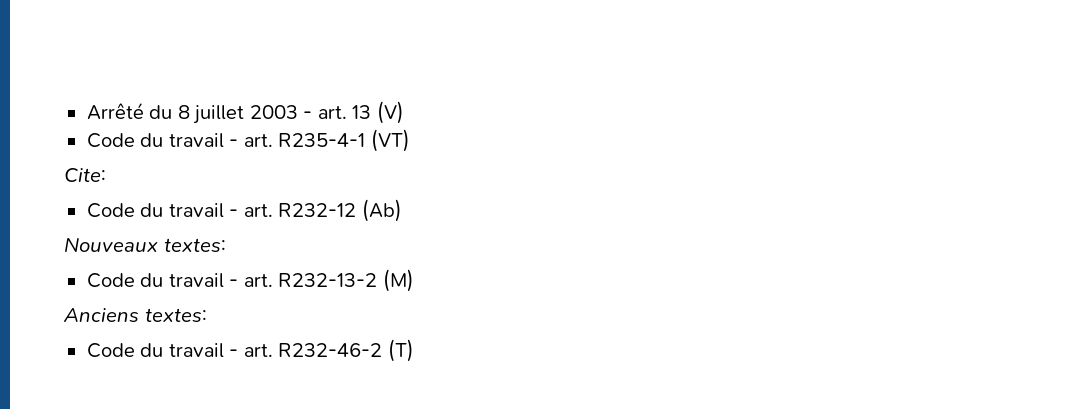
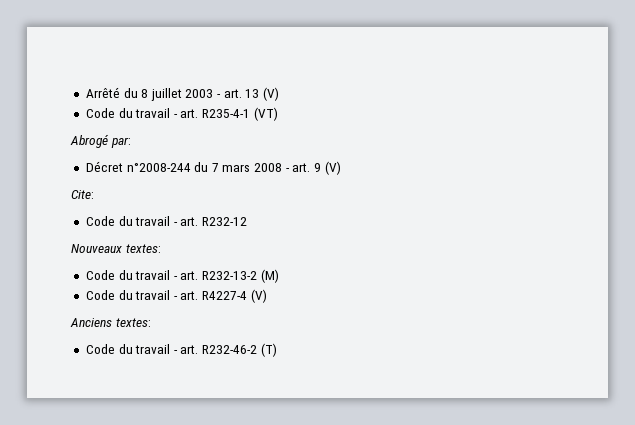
(410, 140) none -> [70,134,131,148] [85,161,341,175] // Abrogé par: // Décret n°2008-244 du 7 mars 2008 - art. 9 (V)
[361,199,402,222] (Ab) -> (248, 221) none
(414, 280) none -> [85,289,267,303] // Code du travail - art. R4227-4 (V)

